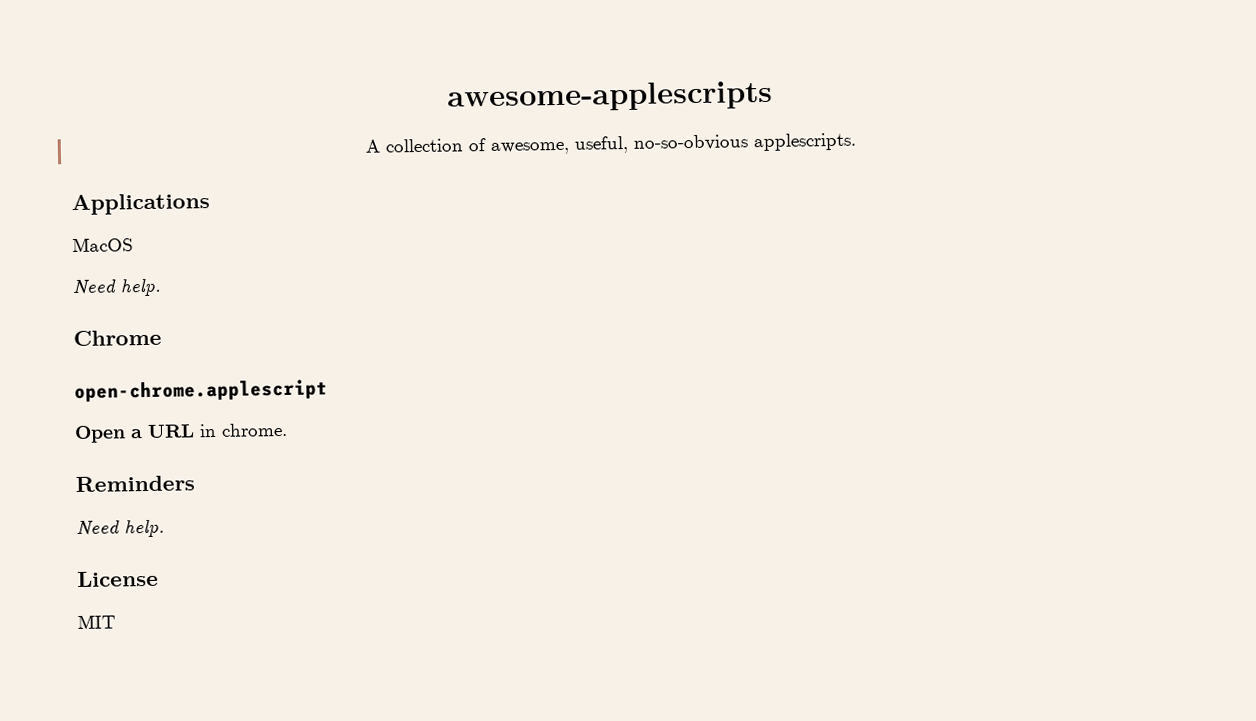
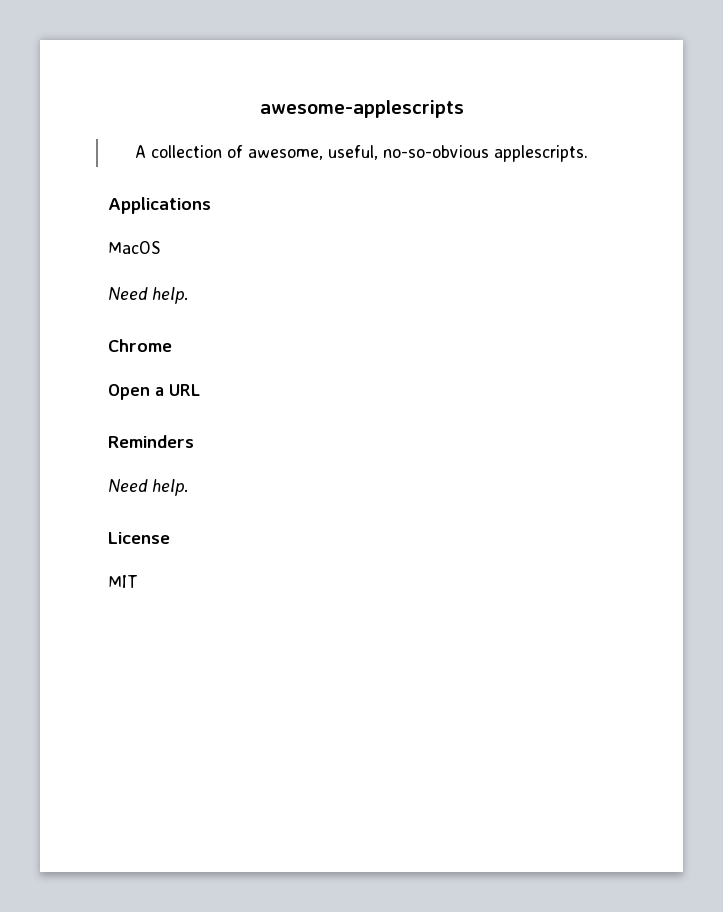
[74,379,328,403] // open-chrome.applescript -> (172, 345) none
[199,422,288,438] in chrome. -> (200, 390) none

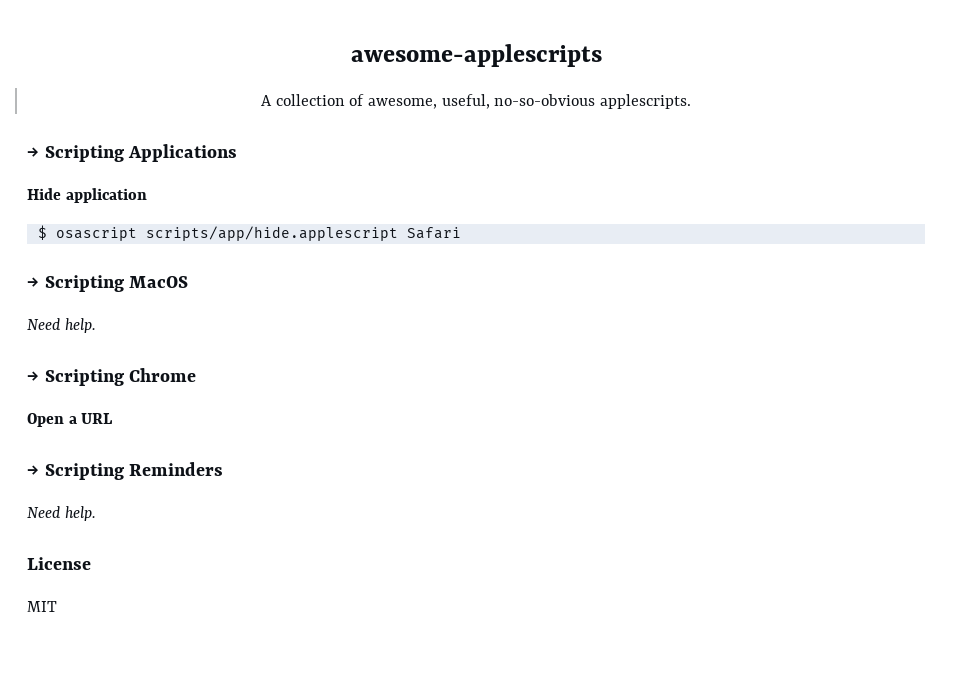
(588, 153) none -> [27,145,124,162] → Scripting
(211, 205) none -> [27,188,147,203] [37,225,461,241] [27,275,124,292] Hide application // $ osascript scripts/app/hide.applescript Safari // → Scripting
(189, 295) none -> [27,369,124,386] → Scripting
(200, 390) none -> [27,463,124,480] → Scripting

